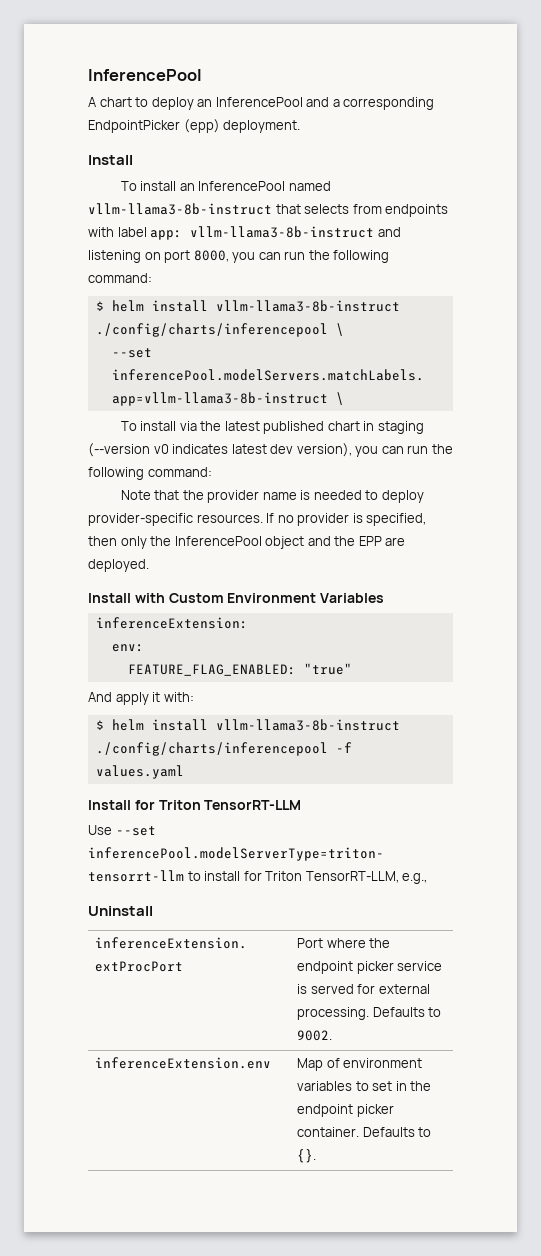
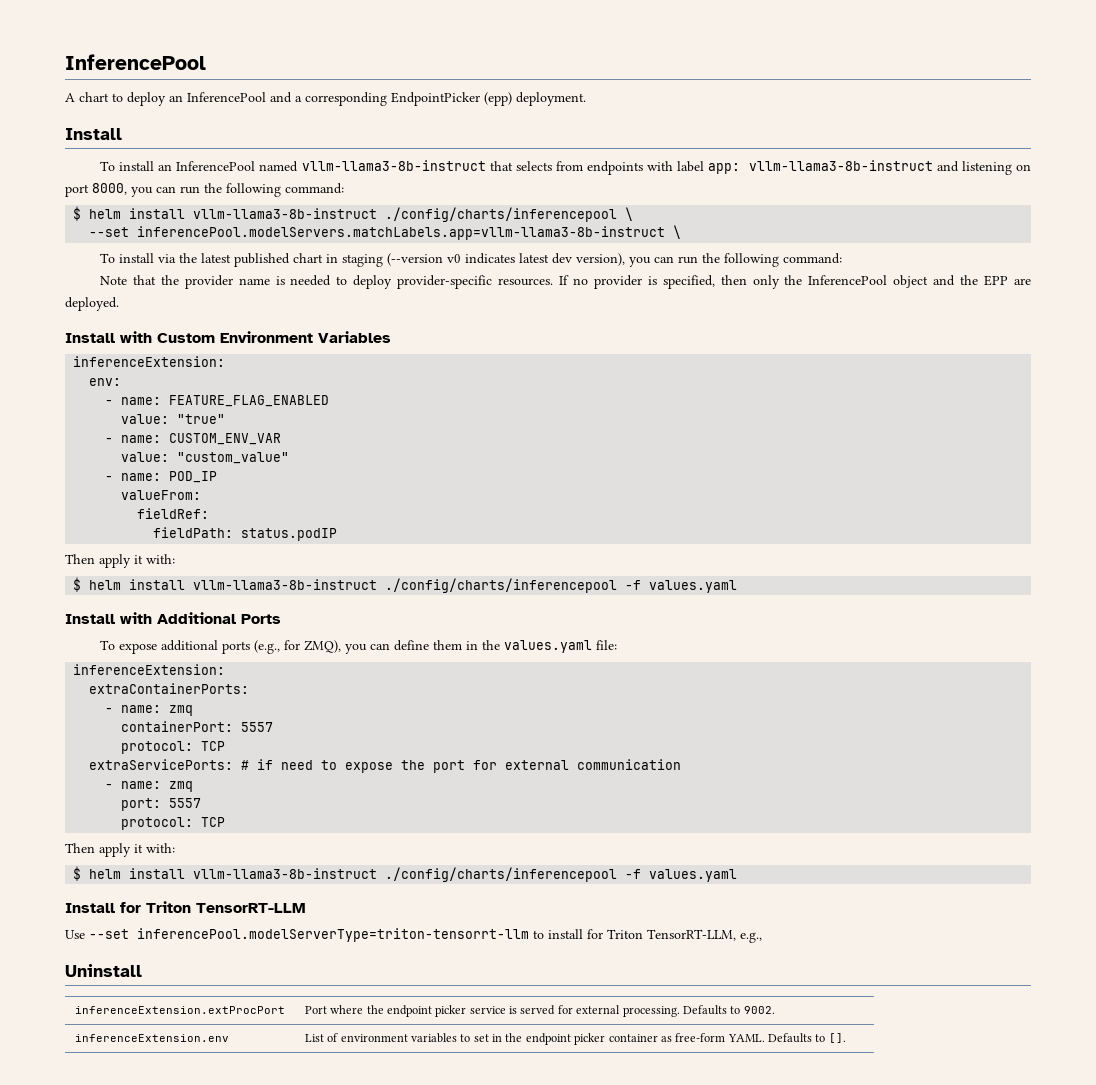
[127,663,352,676] [88,692,112,702] FEATURE_FLAG_ENABLED: "true" // And -> [105,395,330,407] [121,414,226,424] [105,433,282,445] [121,452,290,464] [105,471,218,483] [121,490,202,500] [137,508,210,519] [153,527,338,541] [65,554,175,568] [73,577,738,593] [65,612,281,624] [99,640,617,654] [73,664,226,675] [89,683,250,694] [105,705,194,716] [121,721,274,732] [121,741,226,754] [89,759,682,773] [105,781,194,792] [121,798,202,811] [121,817,226,830] [65,843,95,853] - name: FEATURE_FLAG_ENABLED // value: "true" // - name: CUSTOM_ENV_VAR // value: "custom_value" // - name: POD_IP // valueFrom: // fieldRef: // fieldPath: status.podIP // Then apply it with: // $ helm install vllm-llama3-8b-instruct ./config/charts/inferencepool -f values.yaml // Install with Additional Ports // To expose additional ports (e.g., for ZMQ), you can define them in the values.yaml file: // inferenceExtension: // extraContainerPorts: // - name: zmq // containerPort: 5557 // protocol: TCP // extraServicePorts: # if need to expose the port for external communication // - name: zmq // port: 5557 // protocol: TCP // Then
[297,1058,324,1071] Map -> [304,1034,324,1042] List
[297,1127,432,1137] [297,1149,317,1163] container. Defaults to {}. -> [608,1033,846,1043] container as free-form YAML. Defaults to [].

